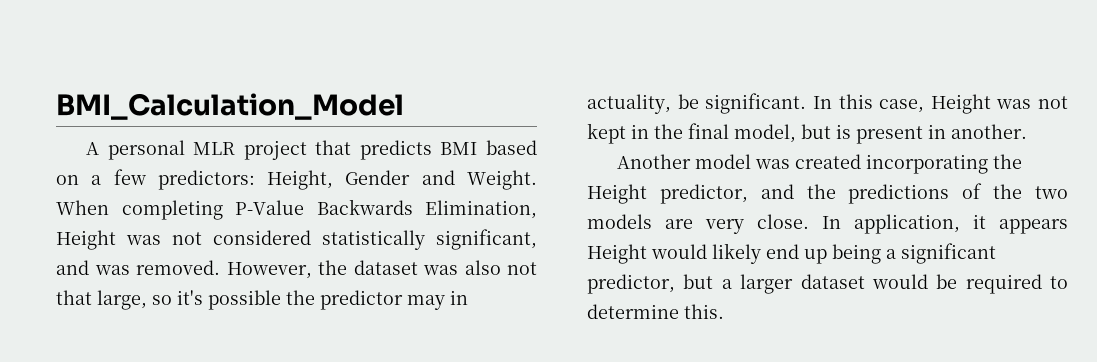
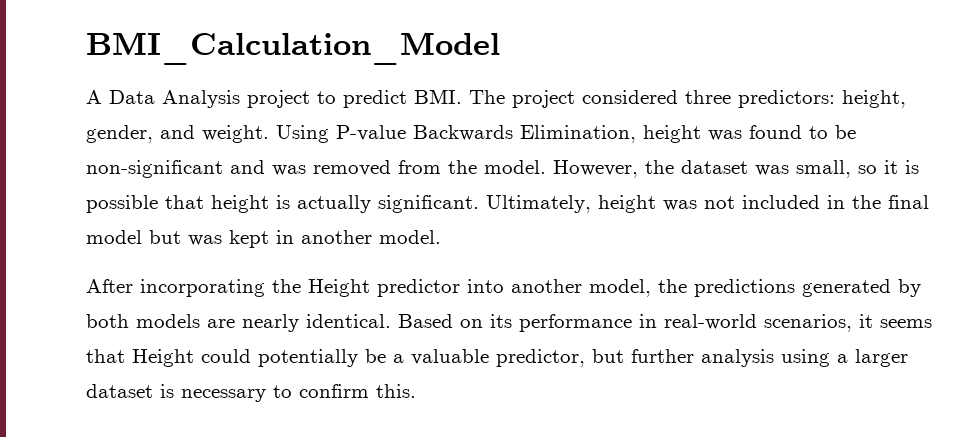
[107,140,537,160] [56,169,537,190] [56,199,537,220] [56,229,537,250] [56,260,537,279] [56,290,468,310] [587,93,1068,114] [587,123,626,144] personal MLR project that predicts BMI based on a few predictors: Height, Gender and Weight. When completing P-Value Backwards Elimination, Height was not considered statistically significant, and was removed. However, the dataset was also not that large, so it's possible the predictor may in actuality, be significant. In this case, Height was not kept -> [109,89,906,108] [86,125,856,143] [86,160,919,178] [86,195,820,213] Data Analysis project to predict BMI. The project considered three predictors: height, gender, and weight. Using P-value Backwards Elimination, height was found to be non-significant and was removed from the model. However, the dataset was small, so it is possible that height is actually significant. Ultimately, height was not included
[734,124,1027,144] [617,154,1023,174] [587,183,1068,204] [587,214,1068,234] [587,243,996,264] [587,274,1068,294] [587,304,679,319] model, but is present in another. // Another model was created incorporating the Height predictor, and the predictions of the two models are very close. In application, it appears Height would likely end up being a significant predictor, but a larger dataset would be required to determine -> [86,230,441,248] [86,279,921,297] [86,314,932,332] [86,349,908,367] [86,384,369,402] model but was kept in another model. // After incorporating the Height predictor into another model, the predictions generated by both models are nearly identical. Based on its performance in real-world scenarios, it seems that Height could potentially be a valuable predictor, but further analysis using a larger dataset is necessary to confirm

